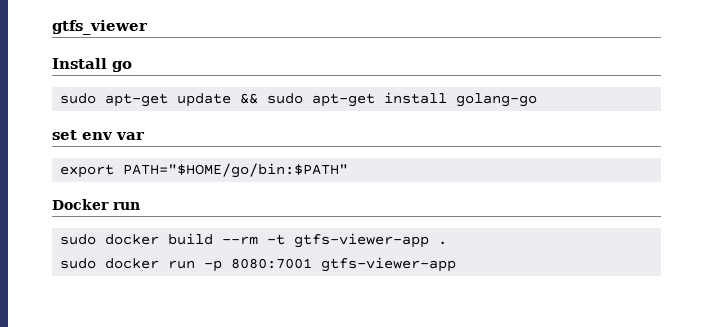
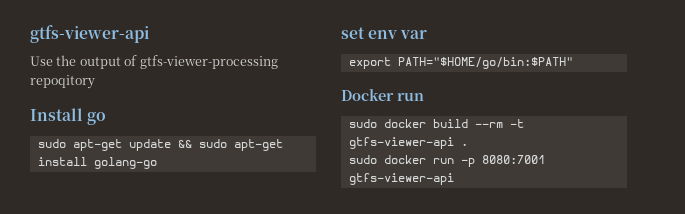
[52,20,148,35] gtfs_viewer -> [30,25,149,43] [30,55,278,69] [30,75,95,89] gtfs-viewer-api // Use the output of gtfs-viewer-processing repoqitory
[293,233,429,248] gtfs-viewer-app -> [348,137,454,149] gtfs-viewer-api
[320,257,456,272] gtfs-viewer-app -> [348,173,454,185] gtfs-viewer-api

